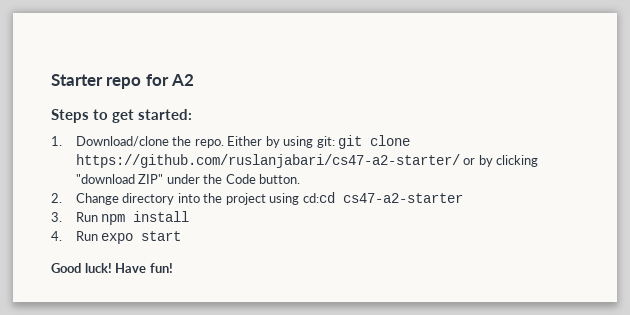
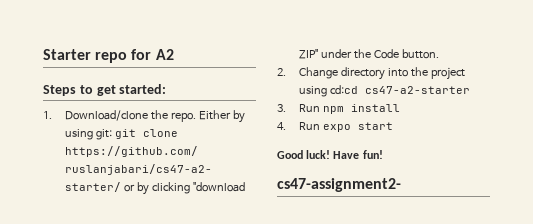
(173, 268) none -> [277,178,401,192] // cs47-assignment2-

